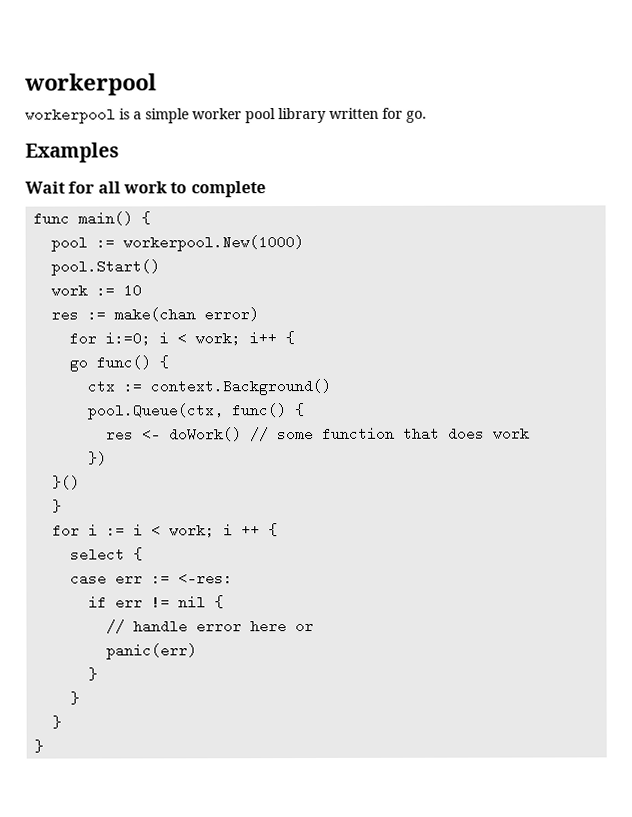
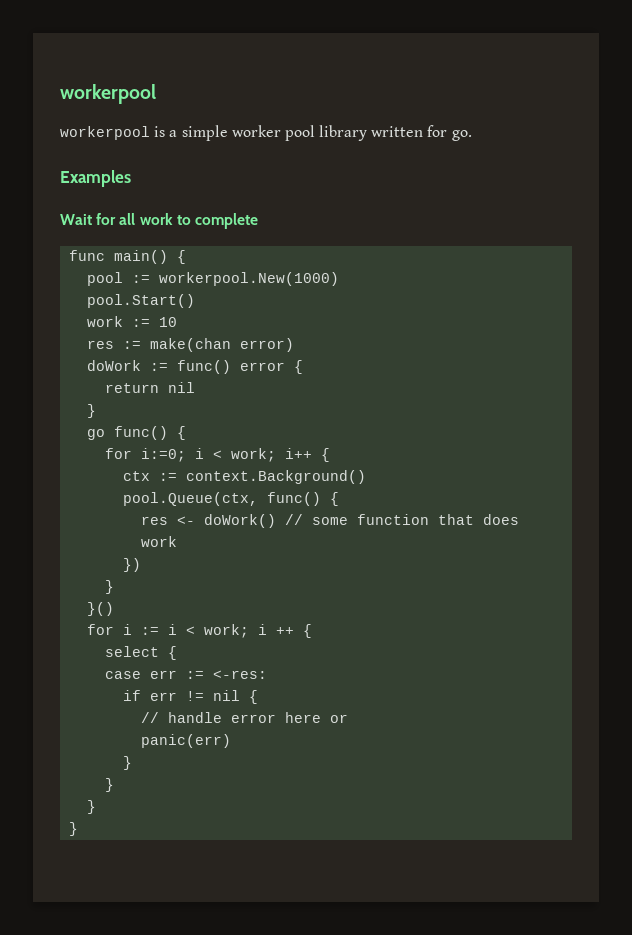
(260, 314) none -> [87,360,304,374] [105,382,196,393] [87,404,97,418] [87,426,187,440] // doWork := func() error { // return nil // } // go func() {
[69,355,170,372] // go func() { -> (331, 455) none
(108, 458) none -> [105,580,115,594] // }
[52,499,63,513] // } -> (115, 609) none

